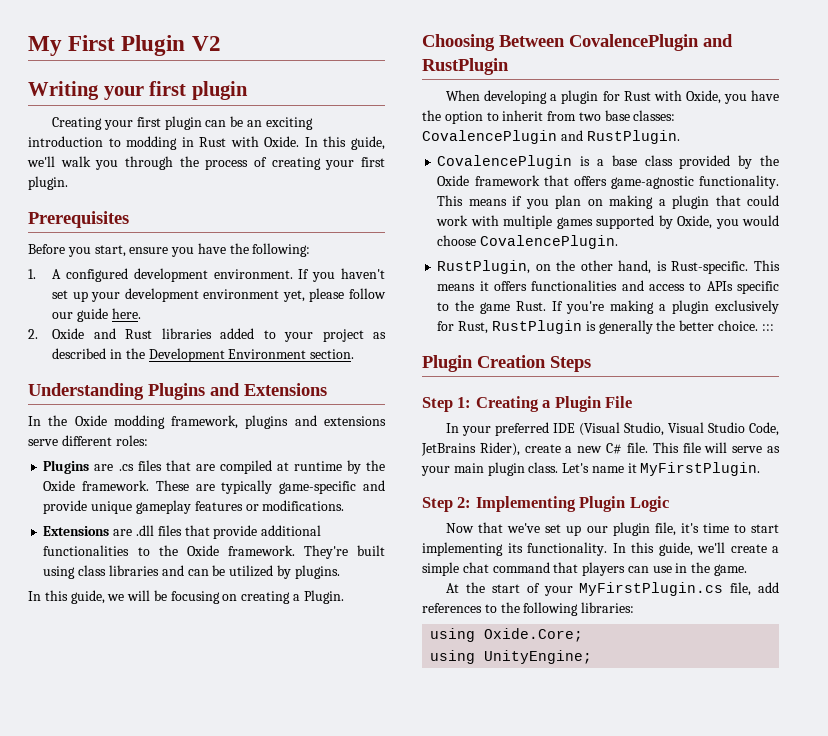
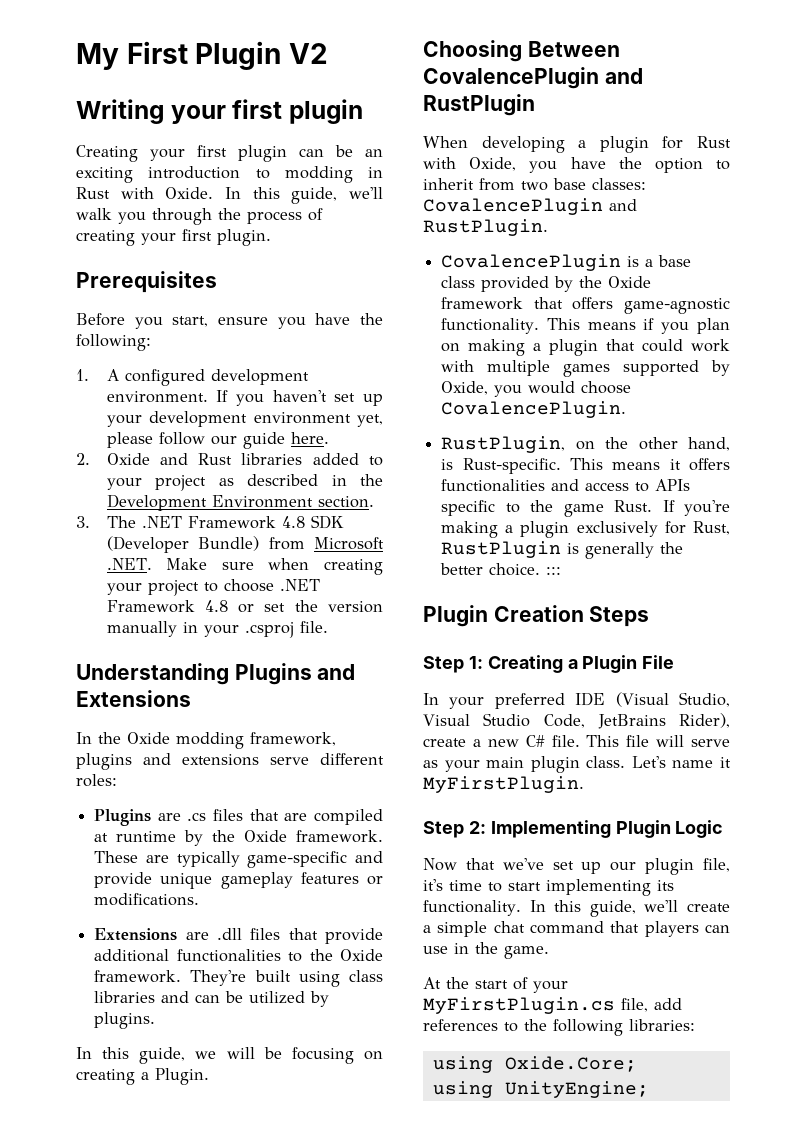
(355, 354) none -> [76,515,344,529] [106,536,384,553] [106,558,383,575] [106,579,320,596] [106,600,383,613] [106,621,328,638] // 3. The .NET Framework 4.8 SDK (Developer Bundle) from Microsoft .NET. Make sure when creating your project to choose .NET Framework 4.8 or set the version manually in your .csproj file.

